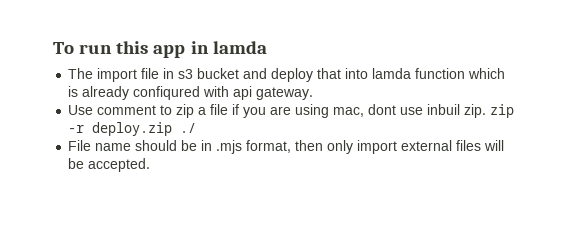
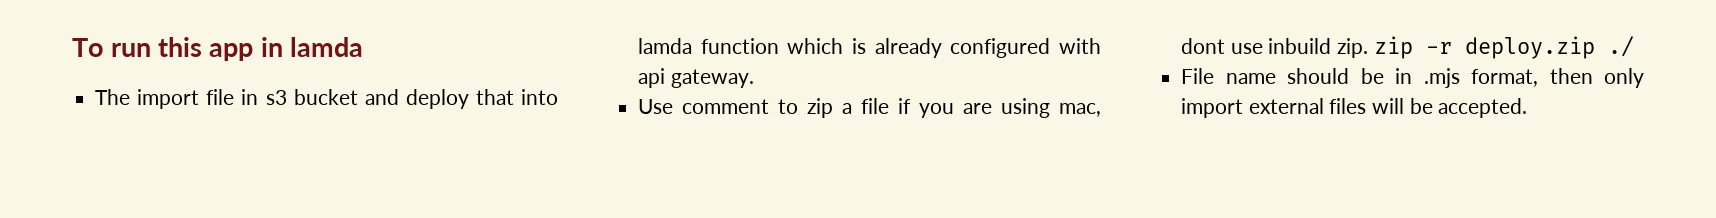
[133,86,201,100] confiqured -> [950,38,1051,58] configured
[427,104,461,115] inbuil -> [1268,38,1332,54] inbuild

